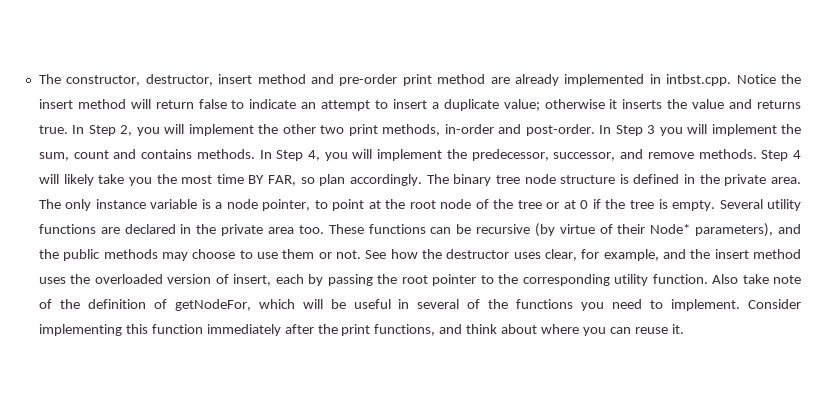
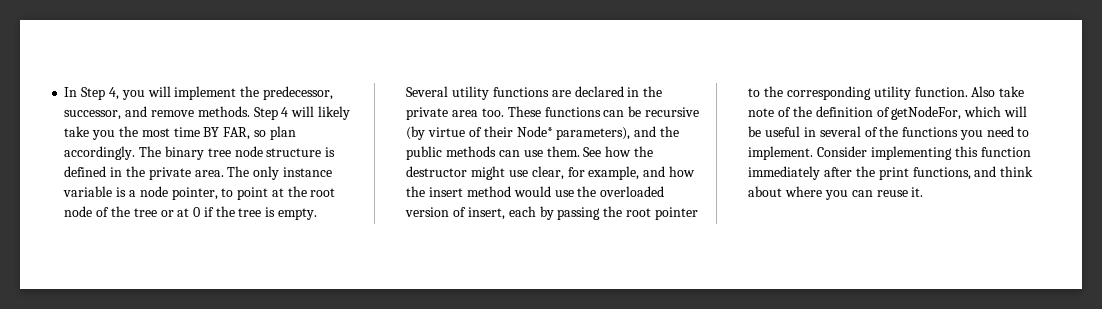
[38,74,801,86] [38,99,802,111] [38,124,801,136] [38,149,255,161] The constructor, destructor, insert method and pre-order print method are already implemented in intbst.cpp. Notice the insert method will return false to indicate an attempt to insert a duplicate value; otherwise it inserts the value and returns true. In Step 2, you will implement the other two print methods, in-order and post-order. In Step 3 you will implement the sum, count and contains methods. -> (64, 92) none
[161,249,361,261] may choose to use them or not. -> [498,146,580,157] can use them.
[513,252,541,259] uses -> [471,166,528,180] might use
[690,249,802,259] [38,277,66,284] the insert method uses -> [668,166,695,177] [406,186,574,197] how the insert method would use

